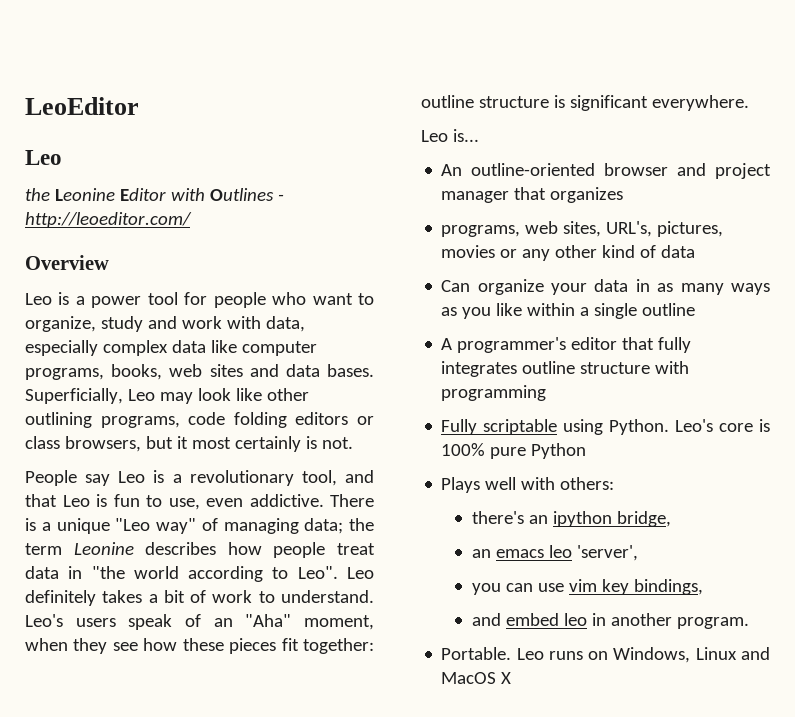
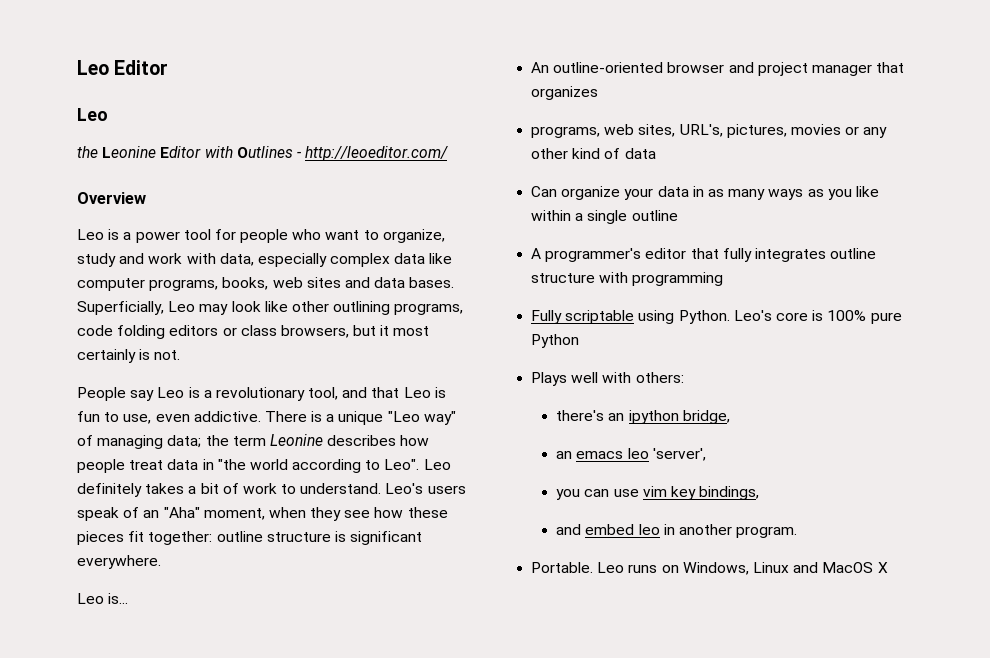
[25,97,139,115] LeoEditor -> [77,60,169,75] Leo Editor

